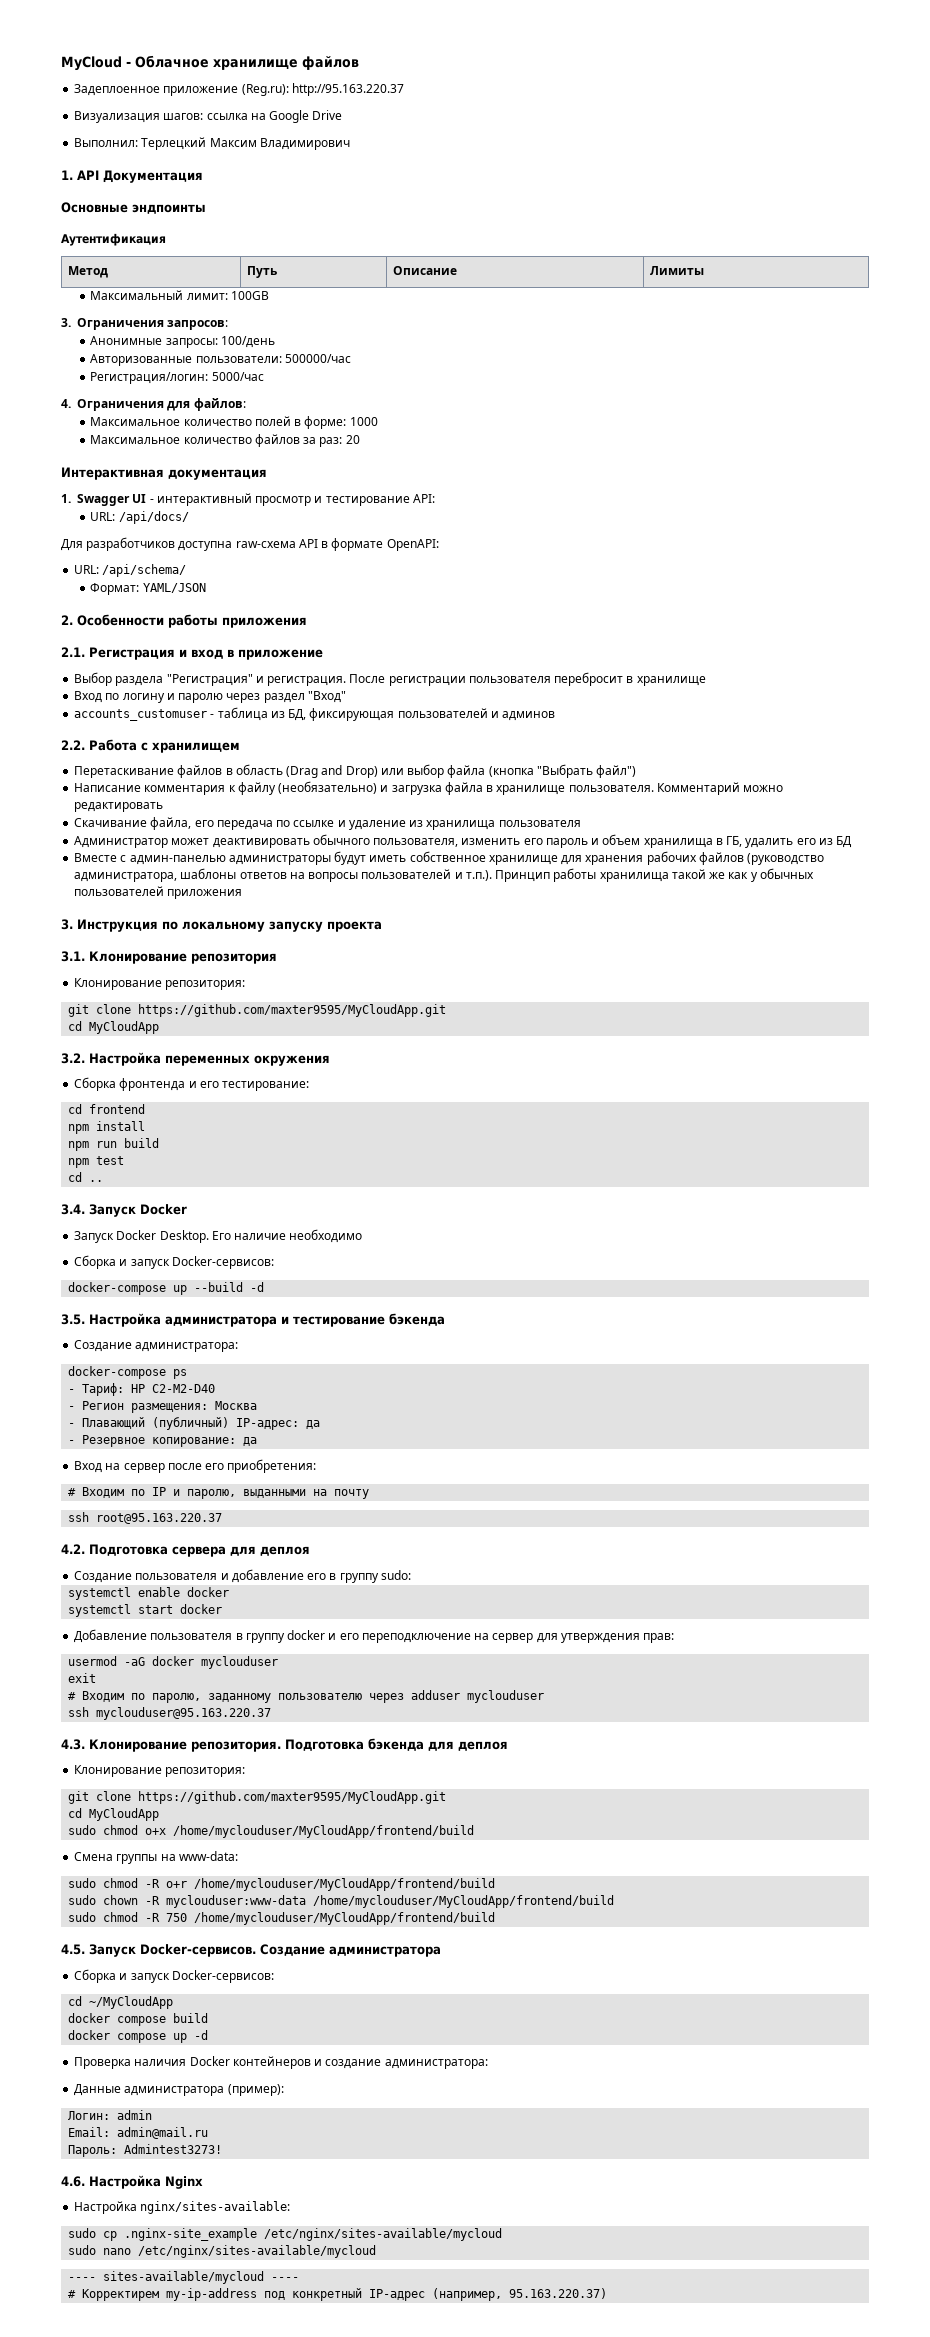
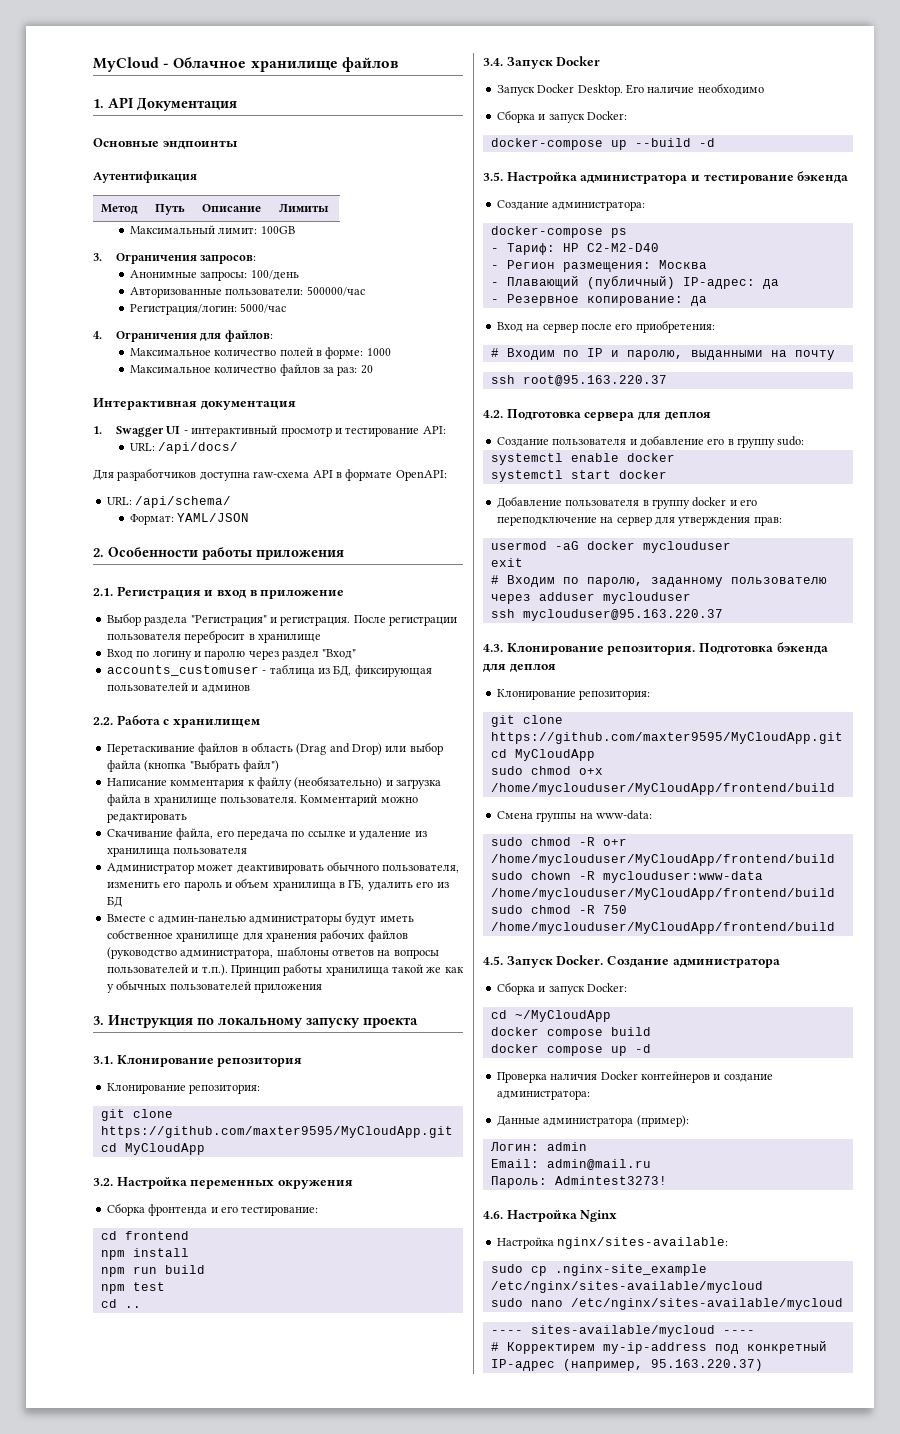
[74,83,404,96] [74,110,343,123] [74,137,350,150] // Задеплоенное приложение (Reg.ru): http://95.163.220.37 // Визуализация шагов: ссылка на Google Drive // Выполнил: Терлецкий Максим Владимирович -> (398, 64) none
[171,1256,274,1269] Docker-сервисов: -> [586,111,627,120] Docker:
[140,1944,256,1957] Docker-сервисов. -> [556,955,604,965] Docker.
[171,1970,274,1983] Docker-сервисов: -> [586,983,627,992] Docker:

